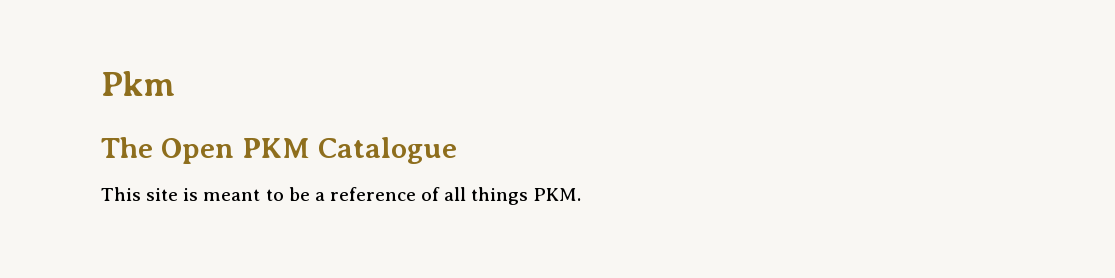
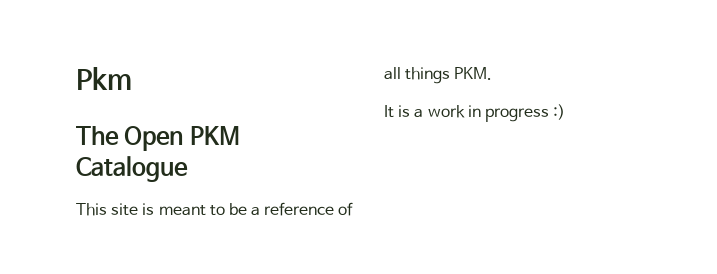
(582, 194) none -> [384,104,566,122] // It is a work in progress :)

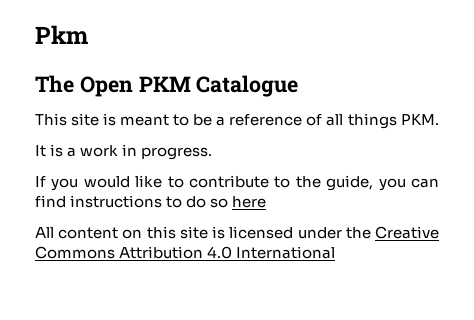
[484,104,566,122] progress :) -> [141,147,213,160] [35,175,439,191] [35,195,267,208] [35,226,440,239] [35,246,336,259] progress. // If you would like to contribute to the guide, you can find instructions to do so here // All content on this site is licensed under the Creative Commons Attribution 4.0 International

